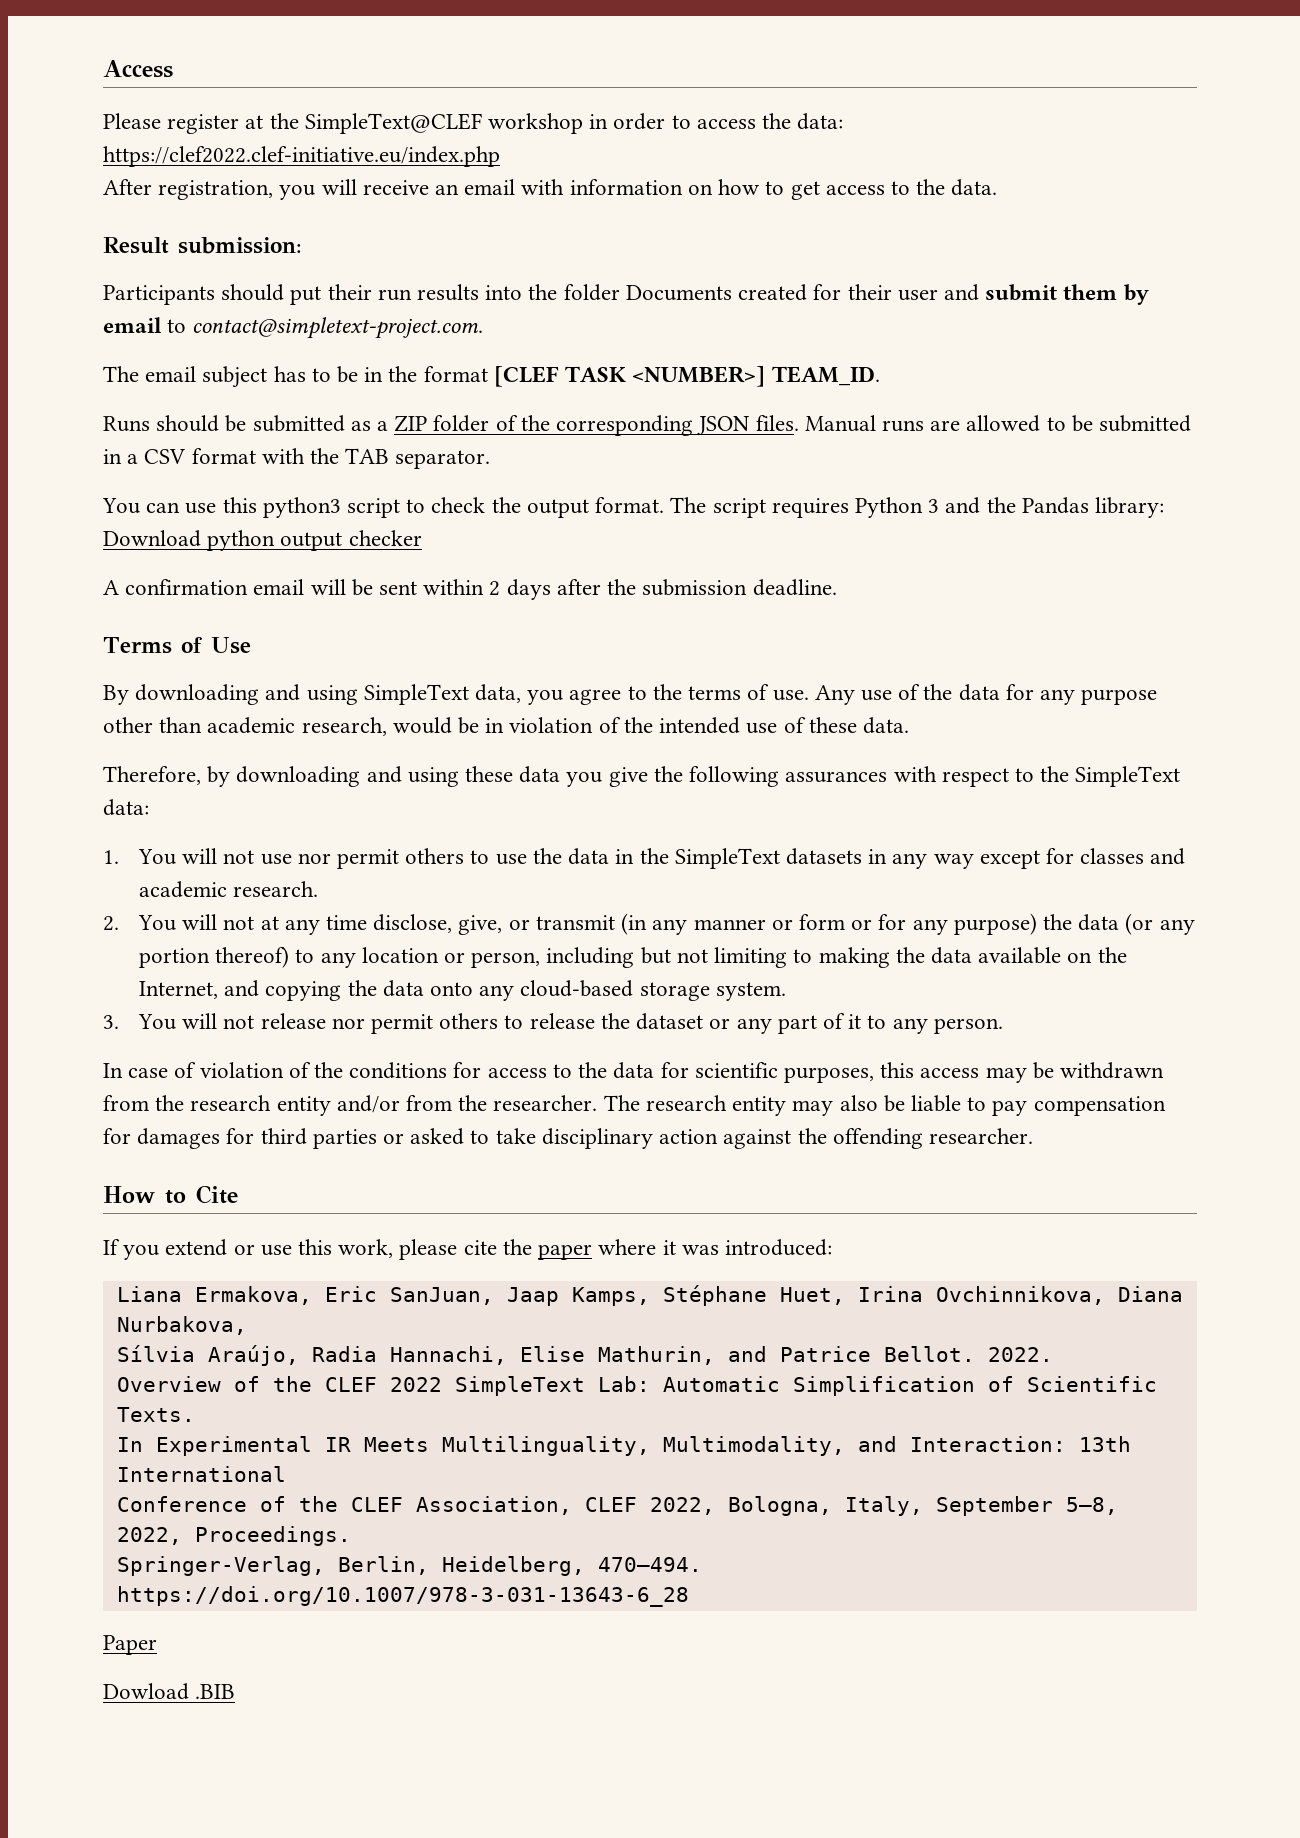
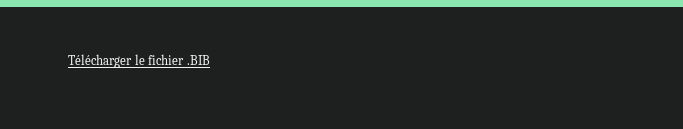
[103,60,173,78] [103,113,844,134] [103,146,500,167] [103,179,998,200] [103,237,302,254] [103,284,1149,305] [103,317,484,339] [103,366,880,388] [103,415,1191,436] [103,448,491,469] [102,497,1164,518] [103,530,422,551] [103,579,837,600] [103,637,251,654] [103,684,1158,705] [103,717,909,736] [103,766,1181,787] [103,799,149,816] [103,848,1186,869] [138,881,319,898] [103,913,1195,935] [138,946,1127,968] [138,980,786,1001] [103,1013,1003,1034] [103,1062,1164,1083] [103,1095,1166,1116] [103,1128,1033,1149] [103,1185,238,1204] [103,1239,832,1260] [116,1285,1183,1306] [116,1316,247,1335] [116,1345,1053,1366] [116,1376,1157,1396] [116,1407,195,1422] [116,1436,1131,1456] [116,1466,286,1482] [116,1496,1118,1516] [116,1526,351,1546] [116,1556,702,1576] [116,1586,689,1607] [103,1635,157,1655] [103,1683,189,1700] Access // Please register at the SimpleText@CLEF workshop in order to access the data: https://clef2022.clef-initiative.eu/index.php // After registration, you will receive an email with information on how to get access to the data. // Result submission: // Participants should put their run results into the folder Documents created for their user and submit them by email to contact@simpletext-project.com. // The email subject has to be in the format [CLEF TASK <NUMBER>] TEAM_ID. // Runs should be submitted as a ZIP folder of the corresponding JSON files. Manual runs are allowed to be submitted in a CSV format with the TAB separator. // You can use this python3 script to check the output format. The script requires Python 3 and the Pandas library: Download python output checker // A confirmation email will be sent within 2 days after the submission deadline. // Terms of Use // By downloading and using SimpleText data, you agree to the terms of use. Any use of the data for any purpose other than academic research, would be in violation of the intended use of these data. // Therefore, by downloading and using these data you give the following assurances with respect to the SimpleText data: // 1. You will not use nor permit others to use the data in the SimpleText datasets in any way except for classes and academic research. // 2. You will not at any time disclose, give, or transmit (in any manner or form or for any purpose) the data (or any portion thereof) to any location or person, including but not limiting to making the data available on the Internet, and copying the data onto any cloud-based storage system. // 3. You will not release nor permit others to release the dataset or any part of it to any person. // In case of violation of the conditions for access to the data for scientific purposes, this access may be withdrawn from the research entity and/or from the researcher. The research entity may also be liable to pay compensation for damages for third parties or asked to take disciplinary action against the offending researcher. // How to Cite // If you extend or use this work, please cite the paper where it was introduced: // Liana Ermakova, Eric SanJuan, Jaap Kamps, Stéphane Huet, Irina Ovchinnikova, Diana Nurbakova, // Sílvia Araújo, Radia Hannachi, Elise Mathurin, and Patrice Bellot. 2022. // Overview of the CLEF 2022 SimpleText Lab: Automatic Simplification of Scientific Texts. // In Experimental IR Meets Multilinguality, Multimodality, and Interaction: 13th International // Conference of the CLEF Association, CLEF 2022, Bologna, Italy, September 5–8, 2022, Proceedings. // Springer-Verlag, Berlin, Heidelberg, 470–494. https://doi.org/10.1007/978-3-031-13643-6_28 // Paper // Dowload -> [68,54,185,68] Télécharger le fichier

